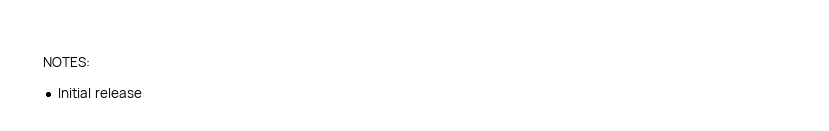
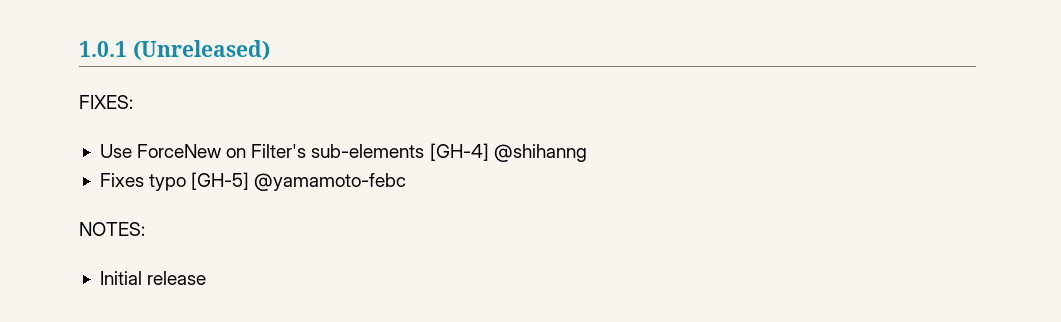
(43, 62) none -> [79,40,270,60] [79,95,133,109] [99,143,587,162] [99,172,407,191] 1.0.1 (Unreleased) // FIXES: // Use ForceNew on Filter's sub-elements [GH-4] @shihanng // Fixes typo [GH-5] @yamamoto-febc //

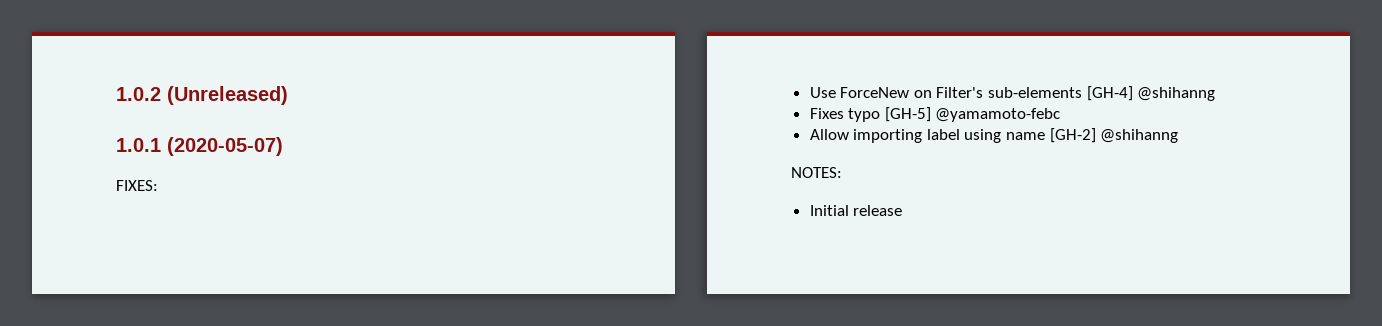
[79,40,270,60] 1.0.1 (Unreleased) -> [116,86,288,105] [116,137,283,156] 1.0.2 (Unreleased) // 1.0.1 (2020-05-07)
(407, 182) none -> [809,128,1179,143] // Allow importing label using name [GH-2] @shihanng

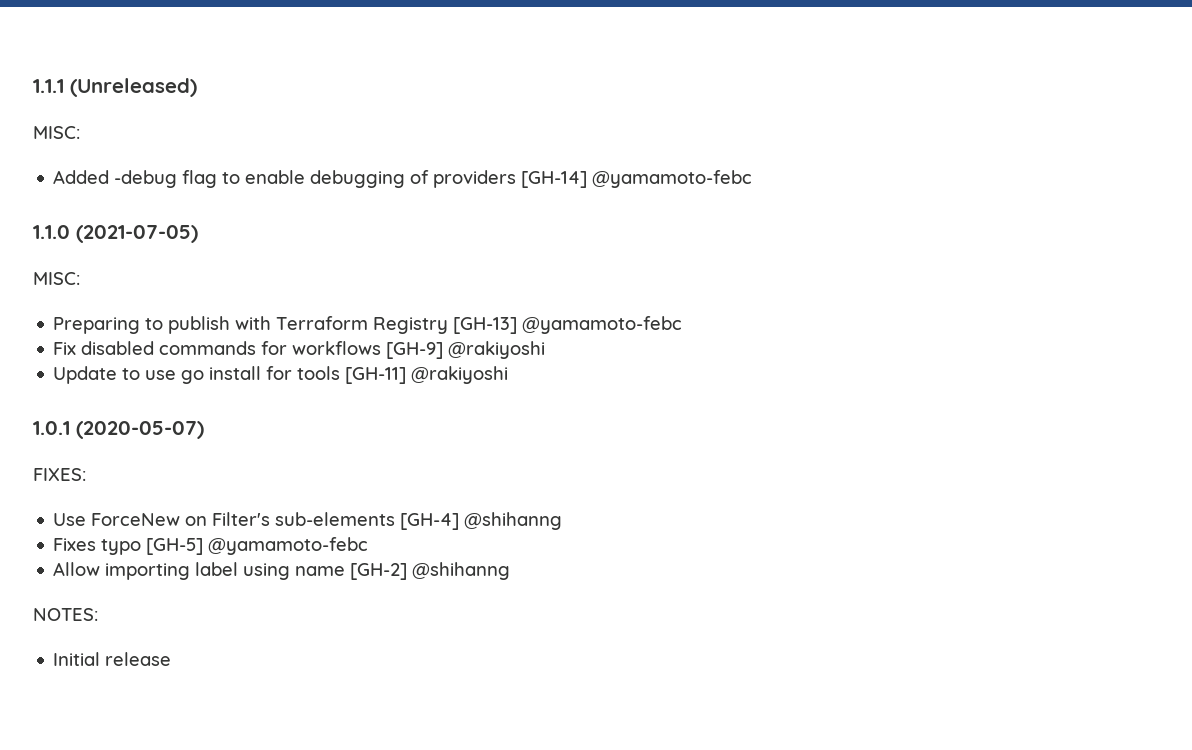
[116,87,161,101] 1.0.2 -> [33,79,64,93] 1.1.1
(288, 95) none -> [33,126,80,139] [53,170,753,188] [33,225,198,243] [33,272,80,285] [53,316,683,334] [53,341,546,359] [53,366,509,384] // MISC: // Added -debug flag to enable debugging of providers [GH-14] @yamamoto-febc // 1.1.0 (2021-07-05) // MISC: // Preparing to publish with Terraform Registry [GH-13] @yamamoto-febc // Fix disabled commands for workflows [GH-9] @rakiyoshi // Update to use go install for tools [GH-11] @rakiyoshi

